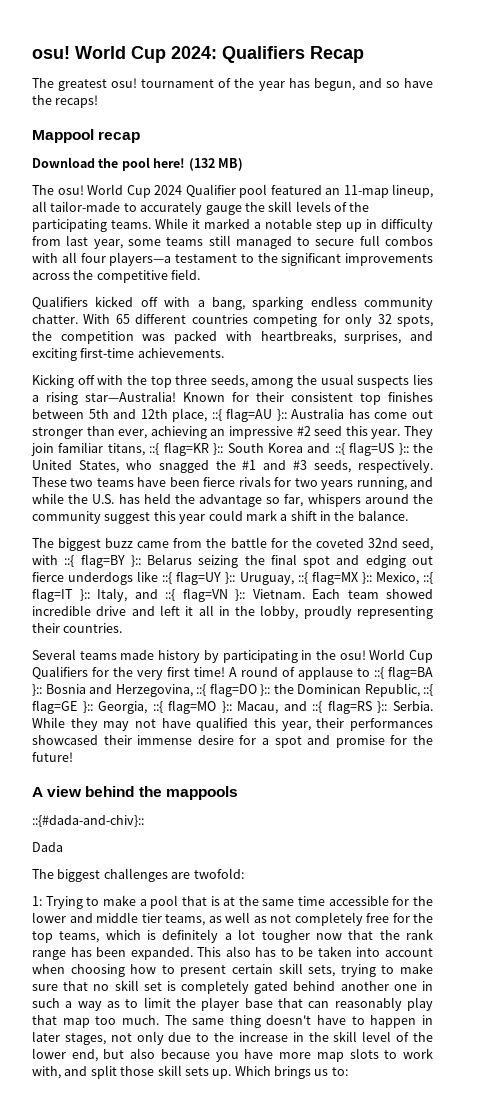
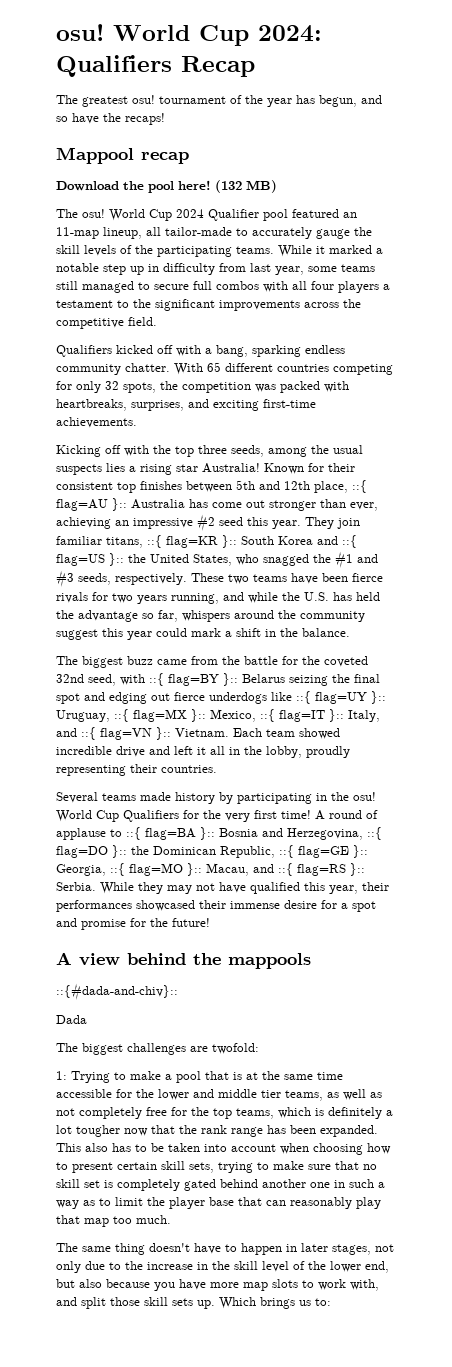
[109,252,172,266] players—a -> [338,281,390,293] players a
[85,391,176,402] star—Australia! -> [176,463,260,473] star Australia!
(159, 1020) none -> (171, 1219) //

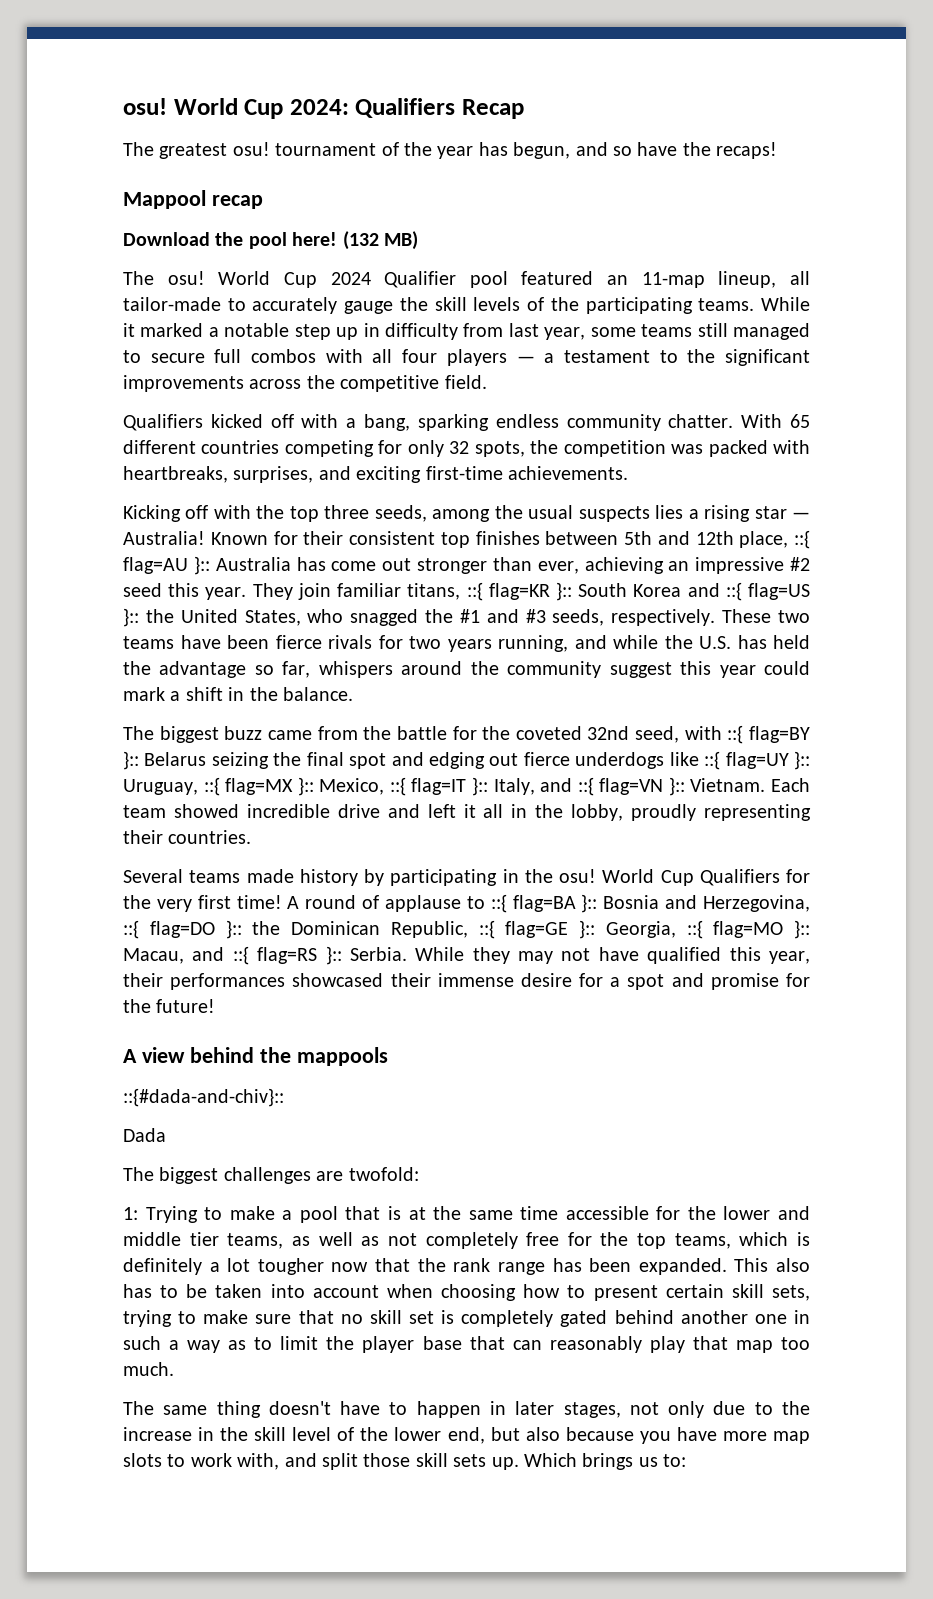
(379, 287) none -> [516,356,535,363] —
(198, 468) none -> [792,512,810,519] —

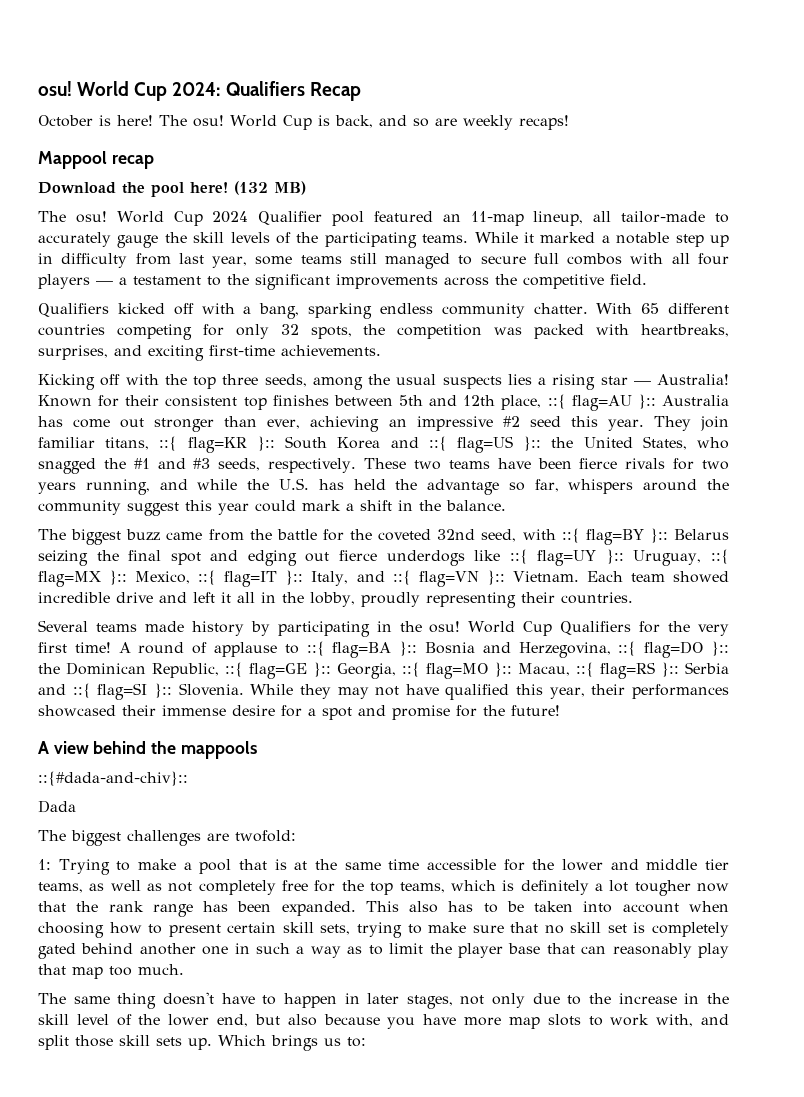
[123,142,711,159] The greatest osu! tournament of the year has begun, and so have the -> [38,115,513,130] October is here! The osu! World Cup is back, and so are weekly
[192,947,225,961] and -> (570, 669) none
[349,947,407,961] Serbia. -> [685,662,729,674] [38,683,244,700] Serbia and ::{ flag=SI }:: Slovenia.

